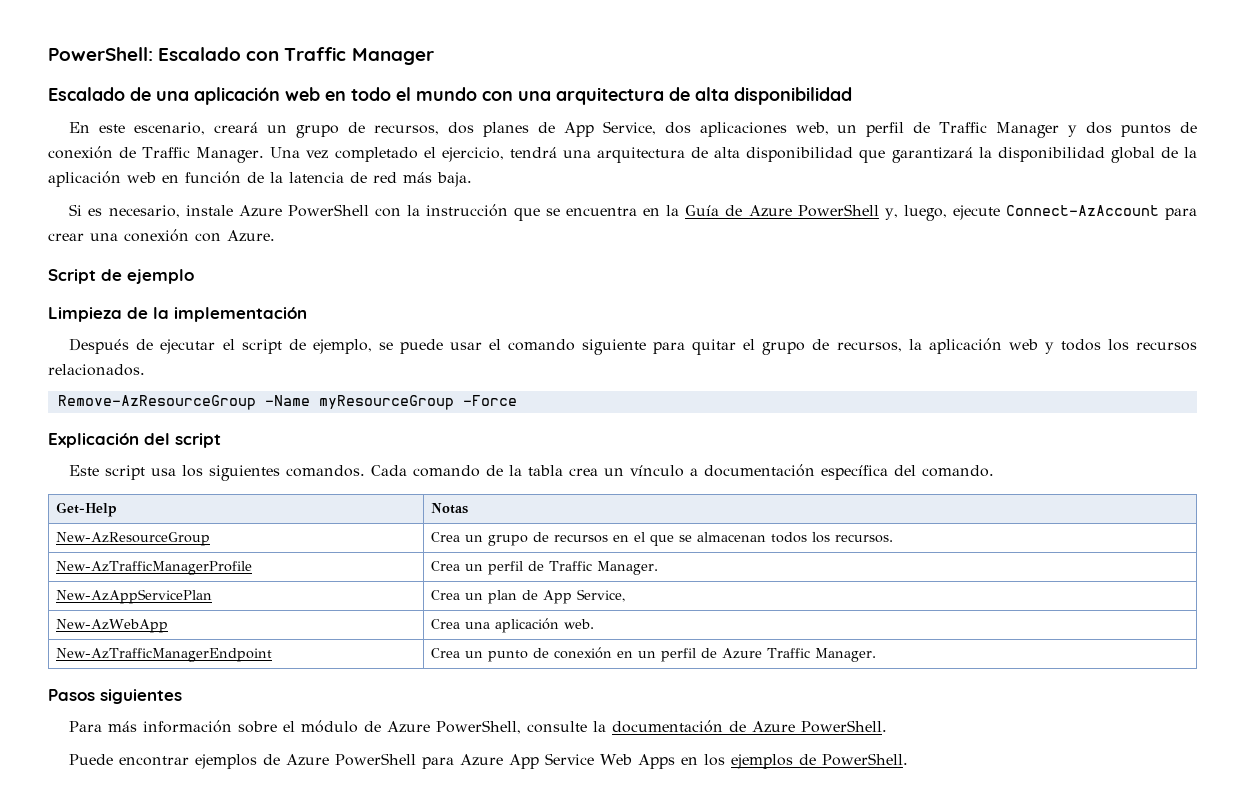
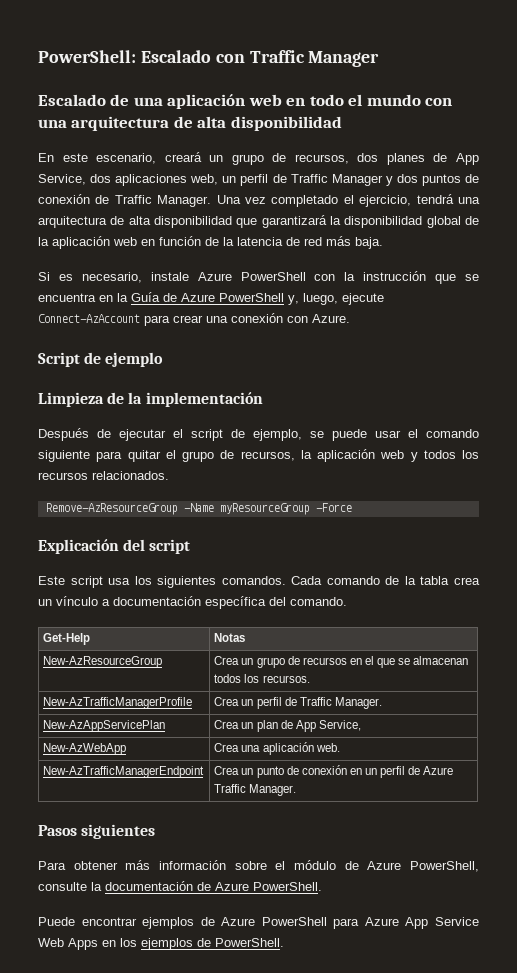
(103, 726) none -> [73,861,118,870] obtener

